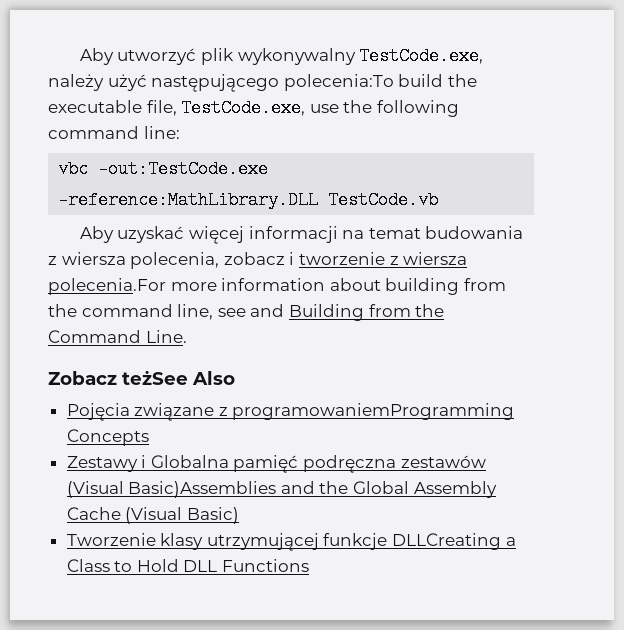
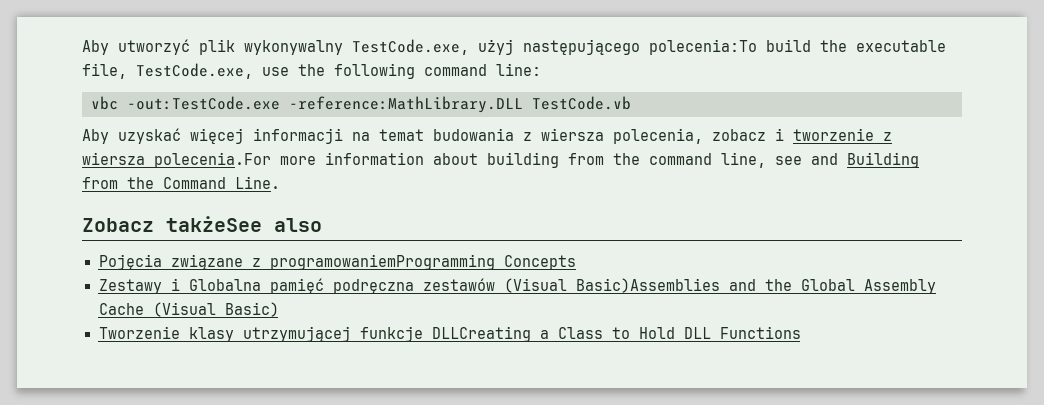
[48,74,147,91] należy użyć -> [478,39,514,55] użyj
[122,370,235,385] teżSee Also -> [166,216,322,232] takżeSee also

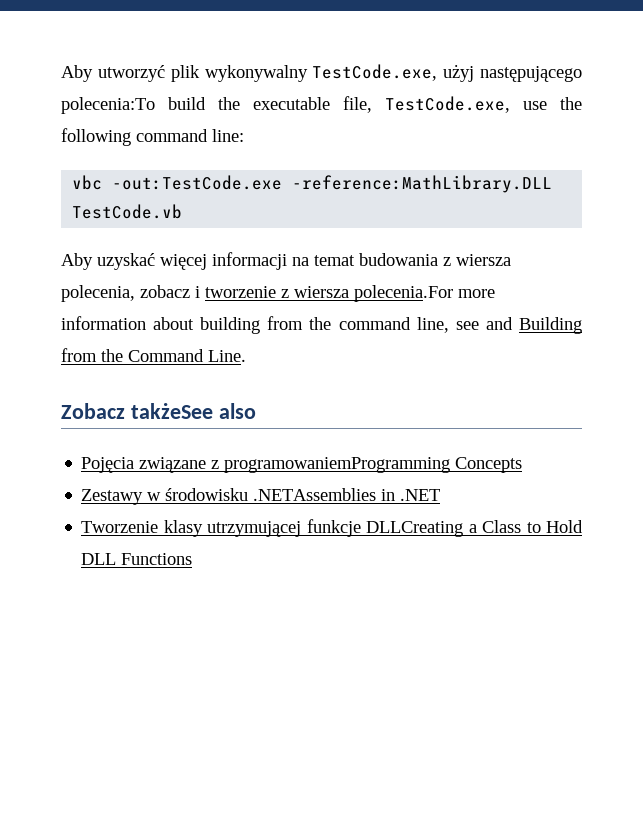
[170,278,936,294] [98,302,279,317] i Globalna pamięć podręczna zestawów (Visual Basic)Assemblies and the Global Assembly Cache (Visual Basic) -> [147,488,441,501] w środowisku .NETAssemblies in .NET

